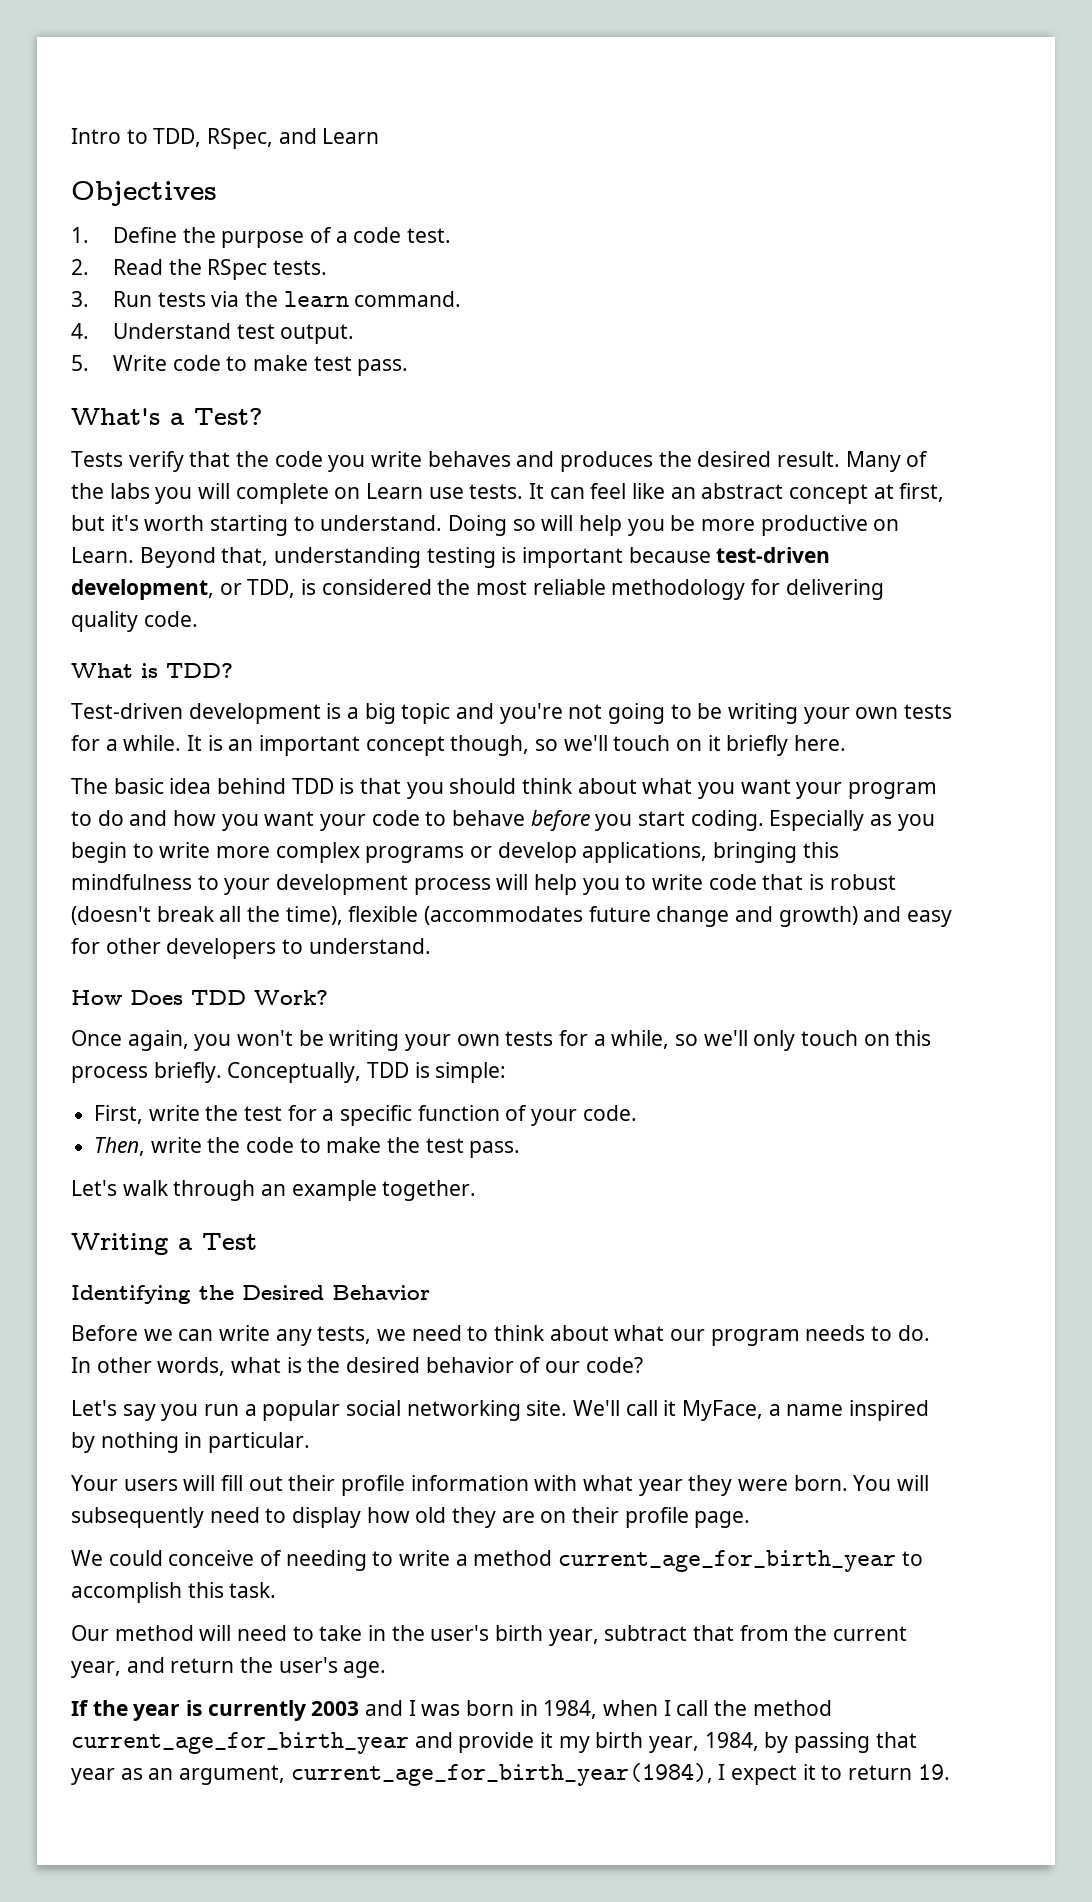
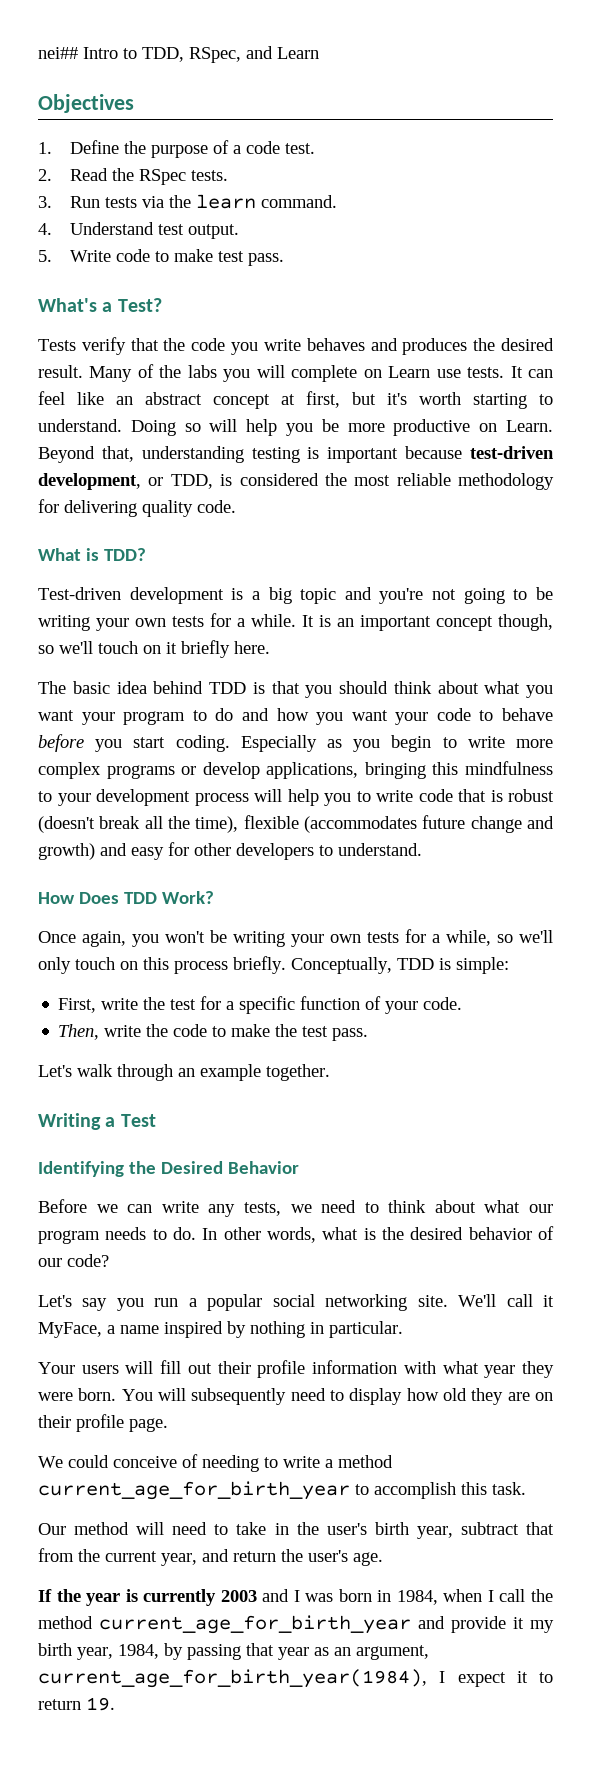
(71, 136) none -> [38,47,78,59] nei##

